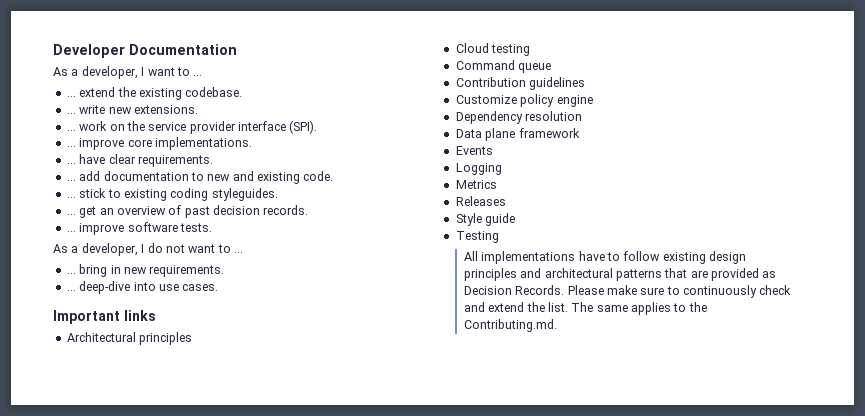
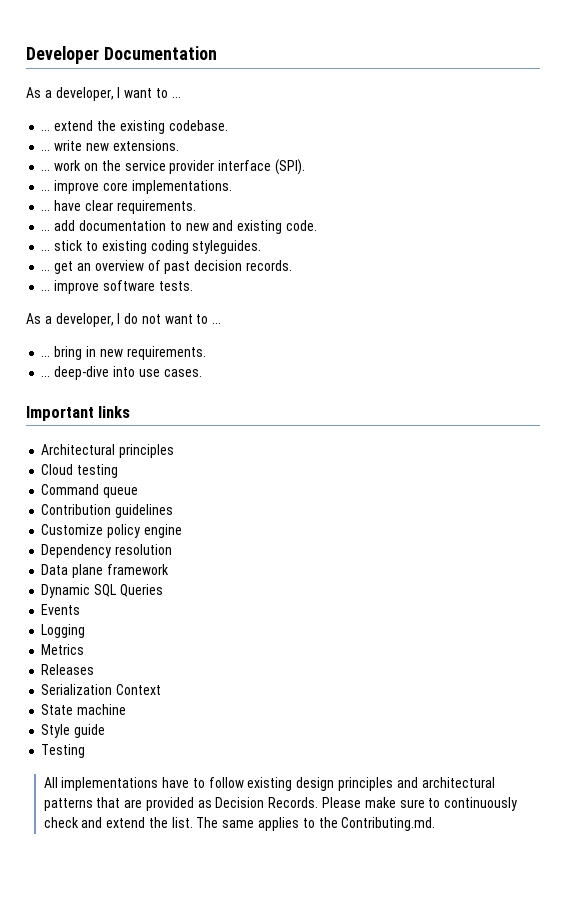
(580, 133) none -> [41,584,163,598] // Dynamic SQL Queries
(506, 201) none -> [41,684,162,695] [41,704,127,715] // Serialization Context // State machine

